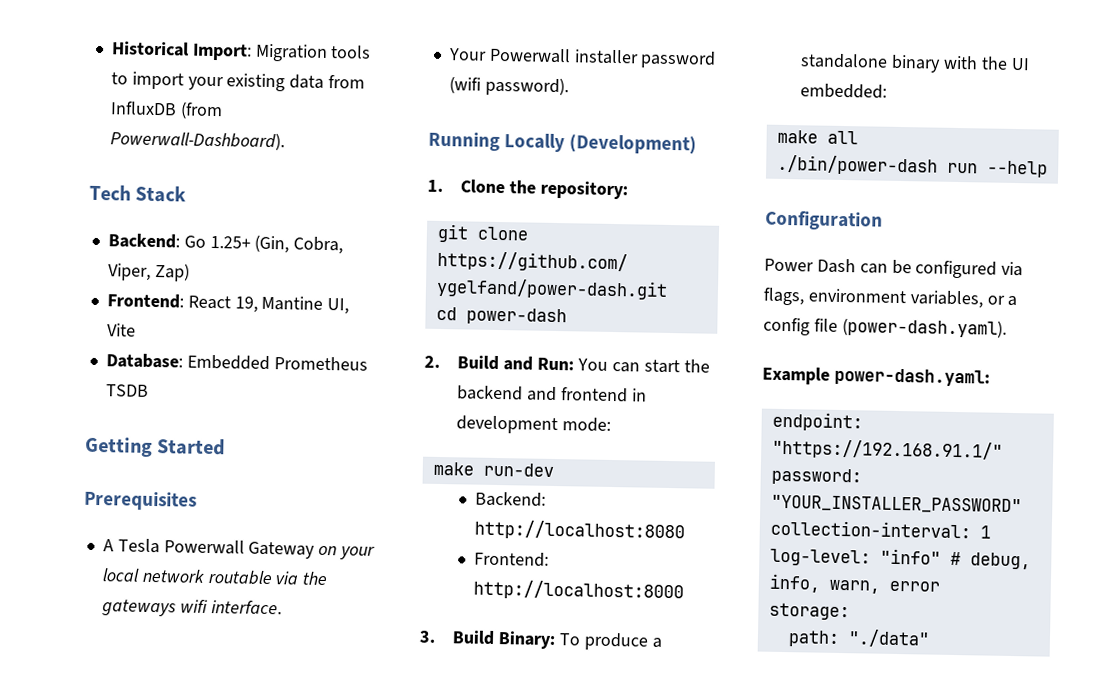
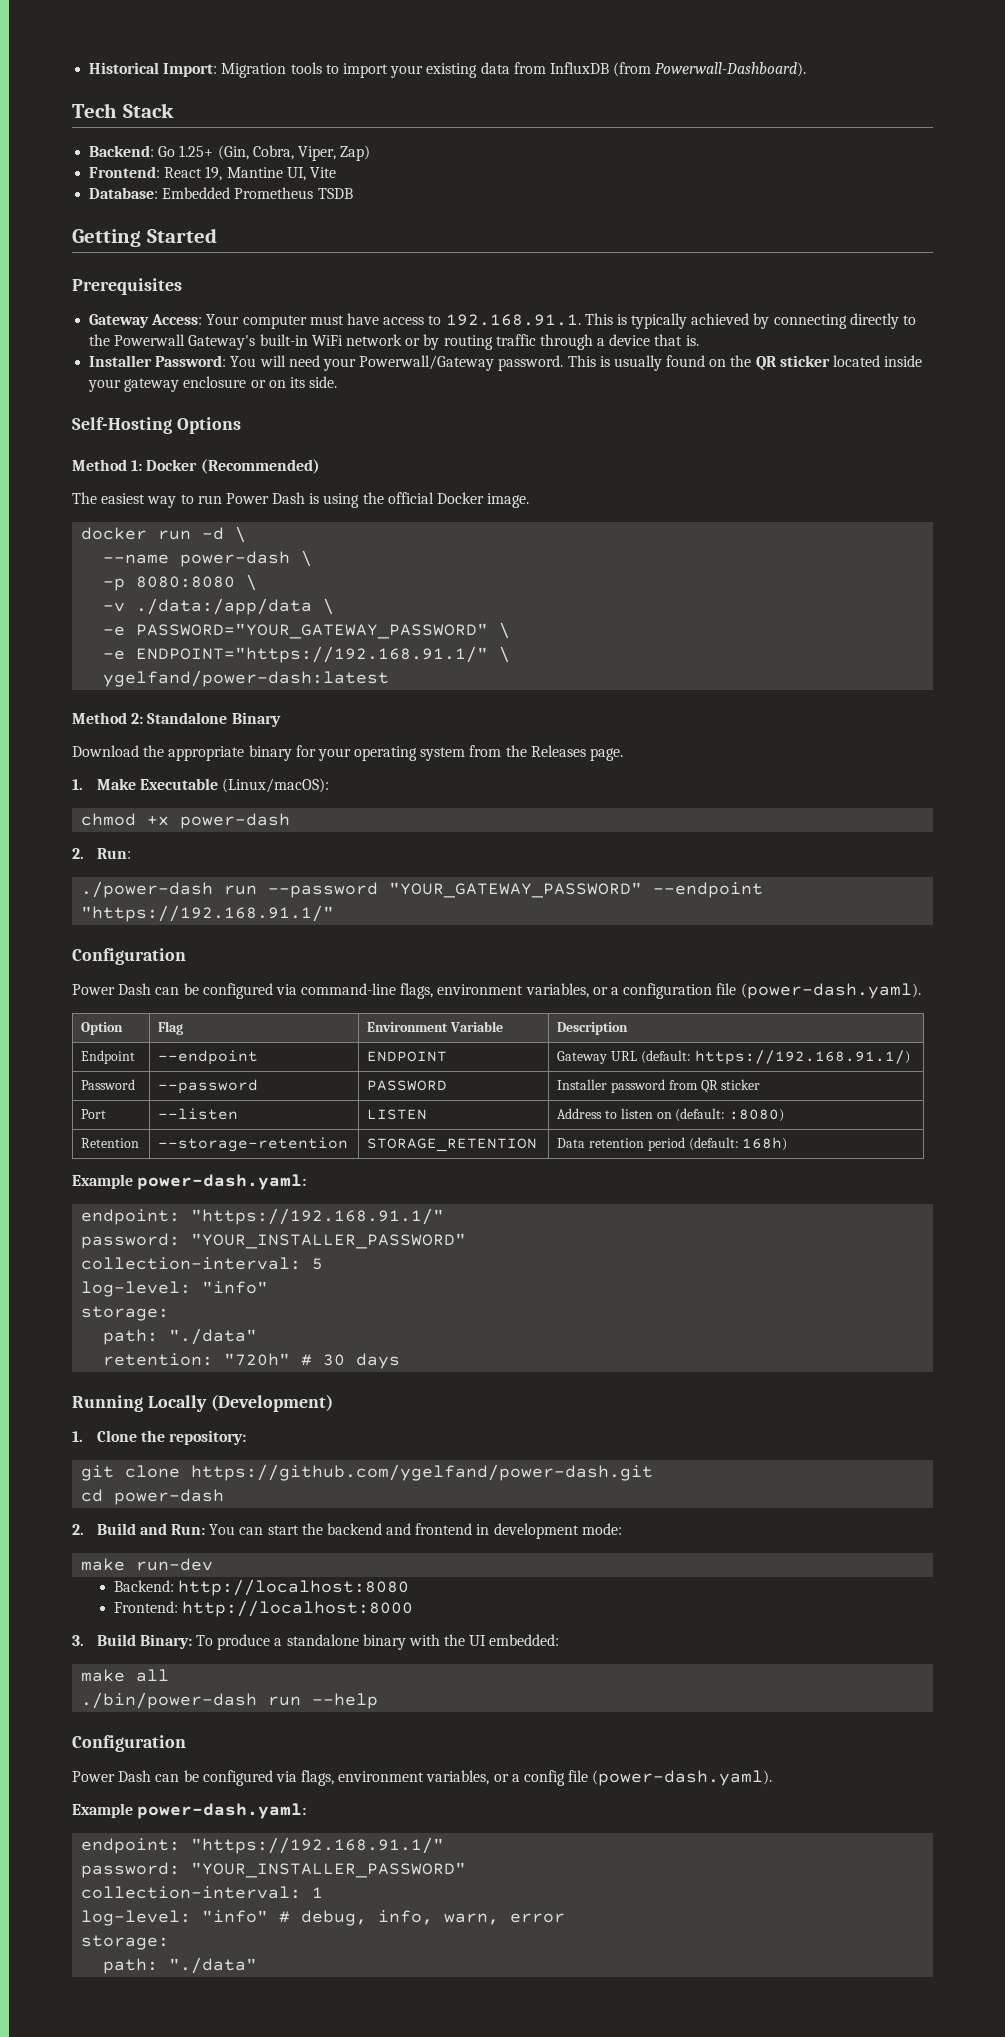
[102,538,376,560] [101,568,329,586] [101,599,282,617] [447,47,717,69] [448,76,569,97] A Tesla Powerwall Gateway on your local network routable via the gateways wifi interface. // Your Powerwall installer password (wifi password). -> [89,313,917,329] [89,334,699,350] [89,355,923,371] [88,376,338,392] [72,417,241,434] [72,459,320,474] [72,492,530,508] [81,526,247,543] [103,550,313,567] [103,574,258,591] [103,598,335,615] [103,622,511,639] [103,646,511,663] [103,670,390,687] [72,712,281,727] [72,745,624,761] [72,778,330,793] [81,813,291,829] [72,848,131,859] [81,881,764,898] [81,905,335,922] [72,948,186,965] [72,983,921,999] [81,1022,124,1035] [158,1021,184,1035] [367,1021,504,1032] [557,1022,629,1035] [81,1050,136,1064] [158,1050,259,1065] [367,1051,448,1062] [557,1050,910,1065] [81,1079,136,1090] [158,1079,259,1094] [367,1080,448,1091] [557,1079,761,1093] [81,1109,107,1119] [158,1108,239,1120] [367,1109,428,1120] [557,1108,785,1122] [81,1138,140,1148] [158,1137,349,1152] [367,1138,538,1152] [557,1137,788,1151] [72,1174,307,1190] [81,1208,445,1225] [81,1233,467,1249] [81,1257,324,1270] [81,1281,269,1297] [81,1306,170,1321] [103,1328,258,1345] [103,1353,401,1369] Gateway Access: Your computer must have access to 192.168.91.1. This is typically achieved by connecting directly to the Powerwall Gateway's built-in WiFi network or by routing traffic through a device that is. // Installer Password: You will need your Powerwall/Gateway password. This is usually found on the QR sticker located inside your gateway enclosure or on its side. // Self-Hosting Options // Method 1: Docker (Recommended) // The easiest way to run Power Dash is using the official Docker image. // docker run -d \ // --name power-dash \ // -p 8080:8080 \ // -v ./data:/app/data \ // -e PASSWORD="YOUR_GATEWAY_PASSWORD" \ // -e ENDPOINT="https://192.168.91.1/" \ // ygelfand/power-dash:latest // Method 2: Standalone Binary // Download the appropriate binary for your operating system from the Releases page. // 1. Make Executable (Linux/macOS): // chmod +x power-dash // 2. Run: // ./power-dash run --password "YOUR_GATEWAY_PASSWORD" --endpoint "https://192.168.91.1/" // Configuration // Power Dash can be configured via command-line flags, environment variables, or a configuration file (power-dash.yaml). // Option | Flag | Environment Variable | Description // Endpoint | --endpoint | ENDPOINT | Gateway URL (default: https://192.168.91.1/) // Password | --password | PASSWORD | Installer password from QR sticker // Port | --listen | LISTEN | Address to listen on (default: :8080) // Retention | --storage-retention | STORAGE_RETENTION | Data retention period (default: 168h) // Example power-dash.yaml: // endpoint: "https://192.168.91.1/" // password: "YOUR_INSTALLER_PASSWORD" // collection-interval: 5 // log-level: "info" // storage: // path: "./data" // retention: "720h" # 30 days

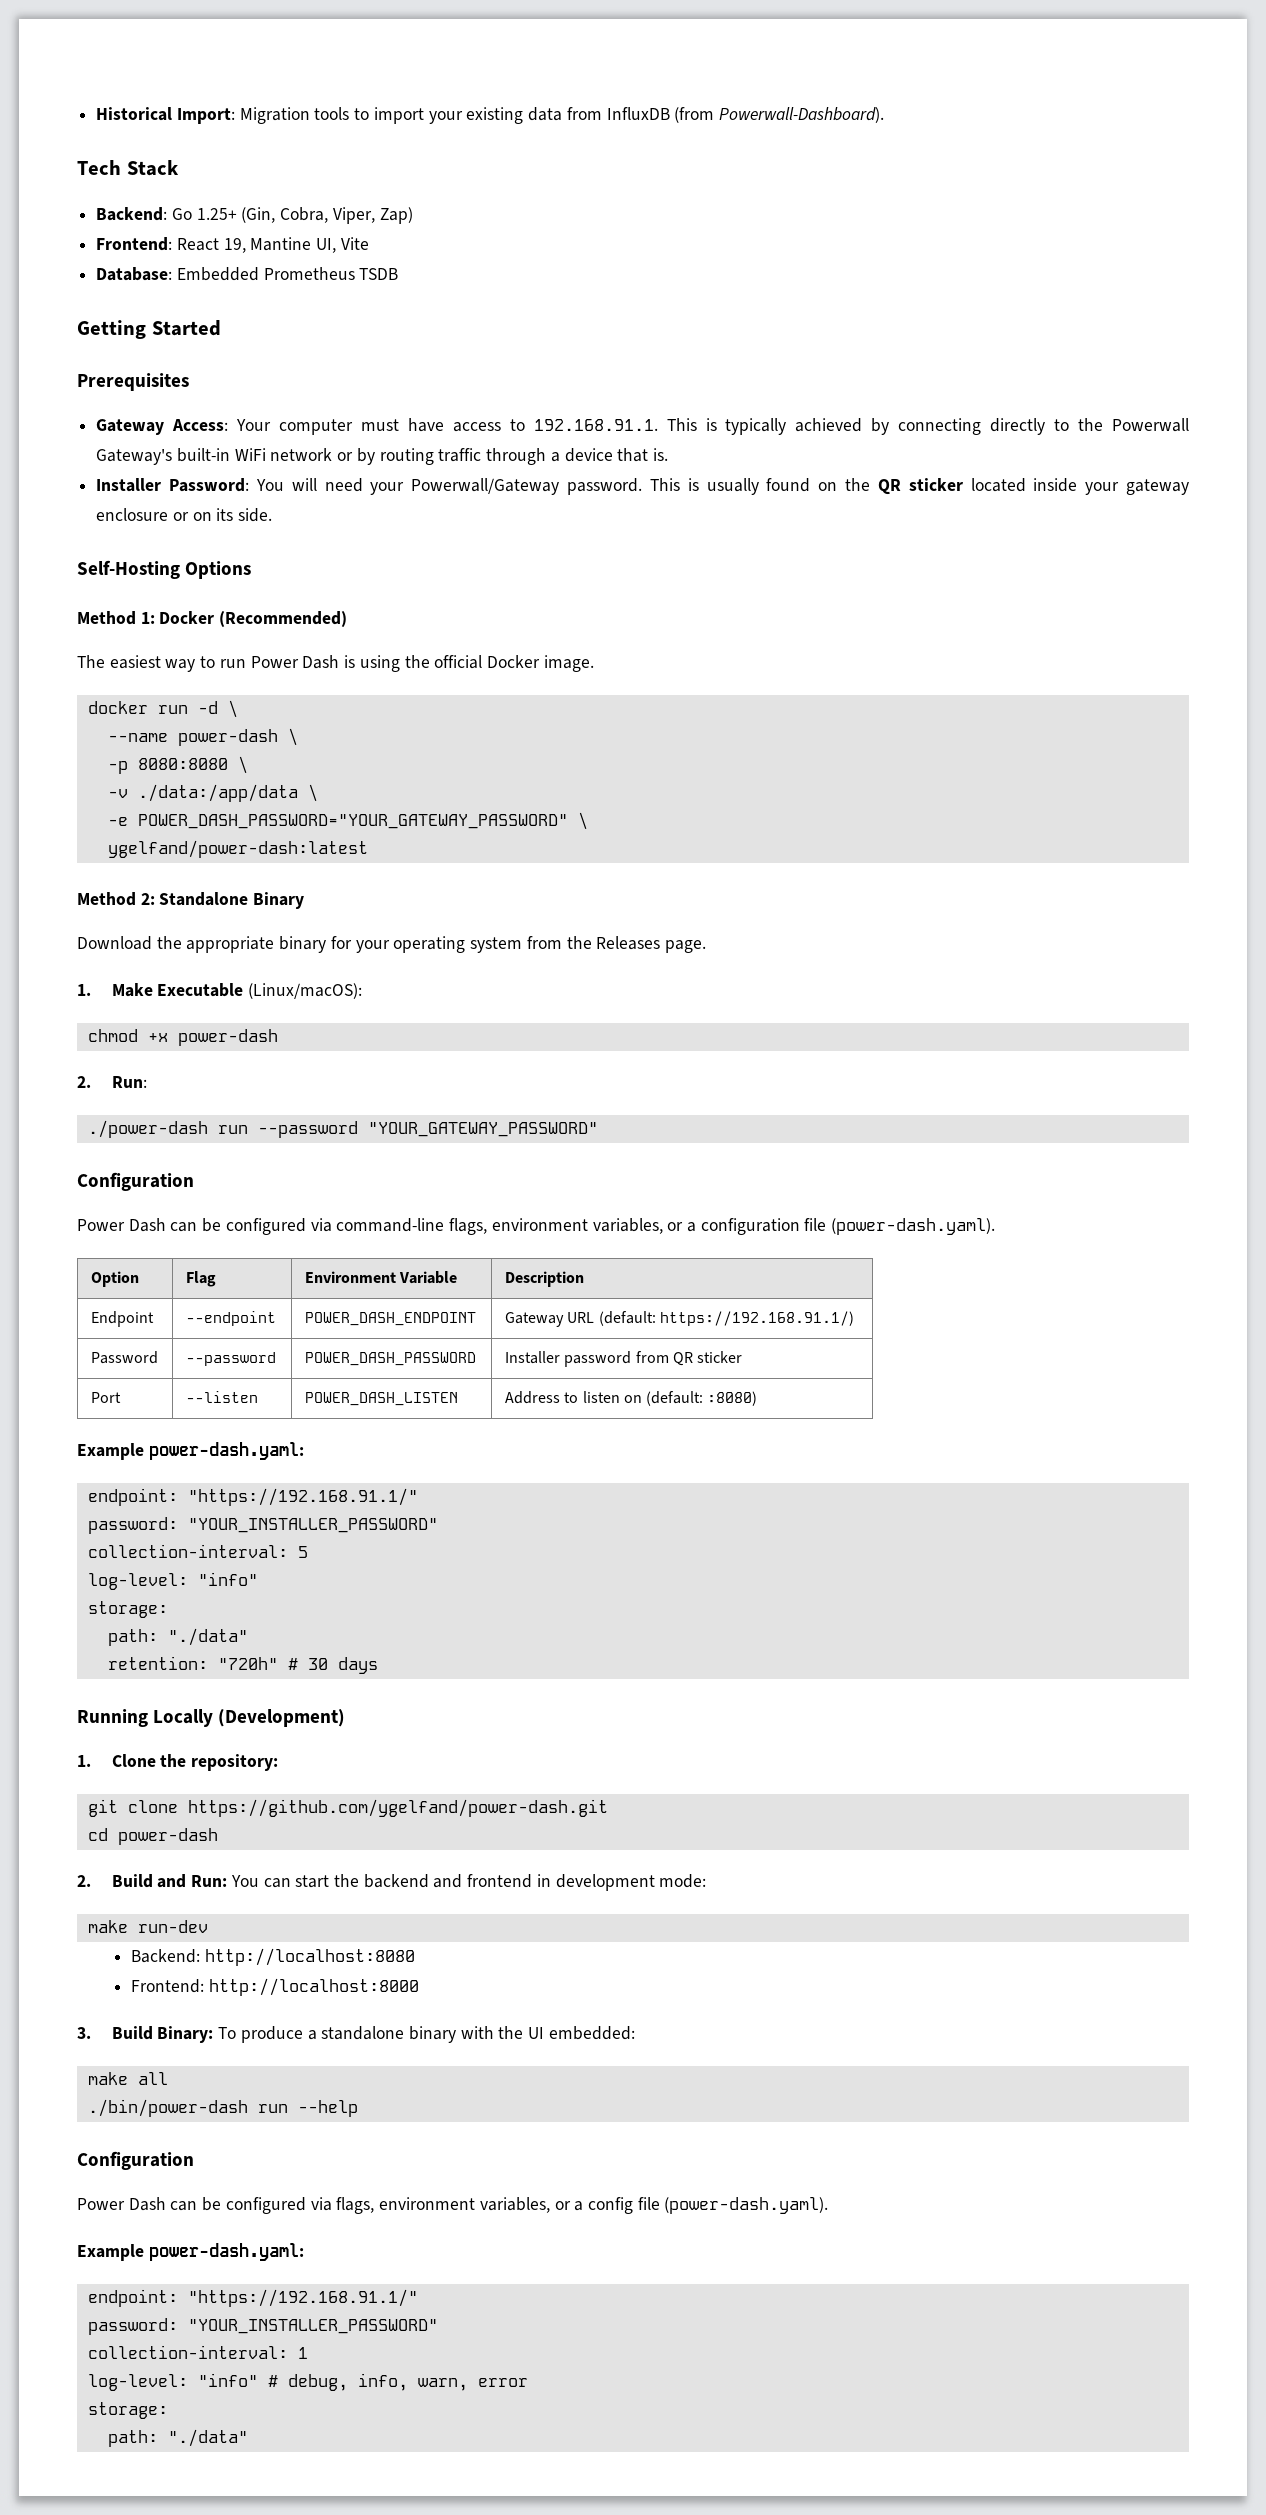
[136,622,511,639] [103,646,489,663] PASSWORD="YOUR_GATEWAY_PASSWORD" \ // -e ENDPOINT="https://192.168.91.1/" -> [137,814,568,829] POWER_DASH_PASSWORD="YOUR_GATEWAY_PASSWORD"
[653,882,764,898] [81,905,335,922] --endpoint "https://192.168.91.1/" -> (598, 1129) none
[367,1051,448,1062] ENDPOINT -> [304,1312,476,1326] POWER_DASH_ENDPOINT
[367,1080,448,1091] PASSWORD -> [304,1352,476,1366] POWER_DASH_PASSWORD
[367,1109,428,1120] LISTEN -> [304,1392,458,1406] POWER_DASH_LISTEN
[81,1138,140,1148] [158,1137,349,1152] [367,1138,538,1152] [557,1137,788,1151] // Retention | --storage-retention | STORAGE_RETENTION | Data retention period (default: 168h) -> (758, 1398) none

